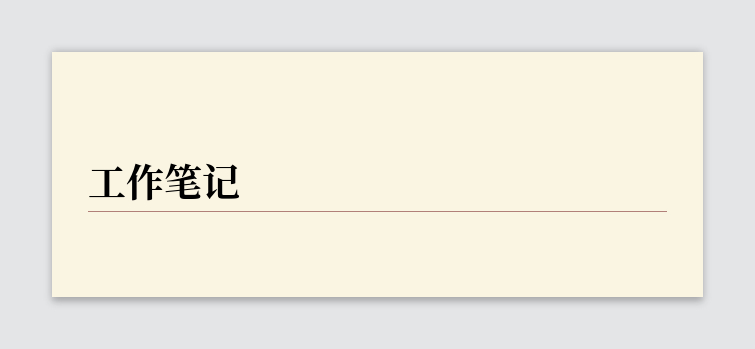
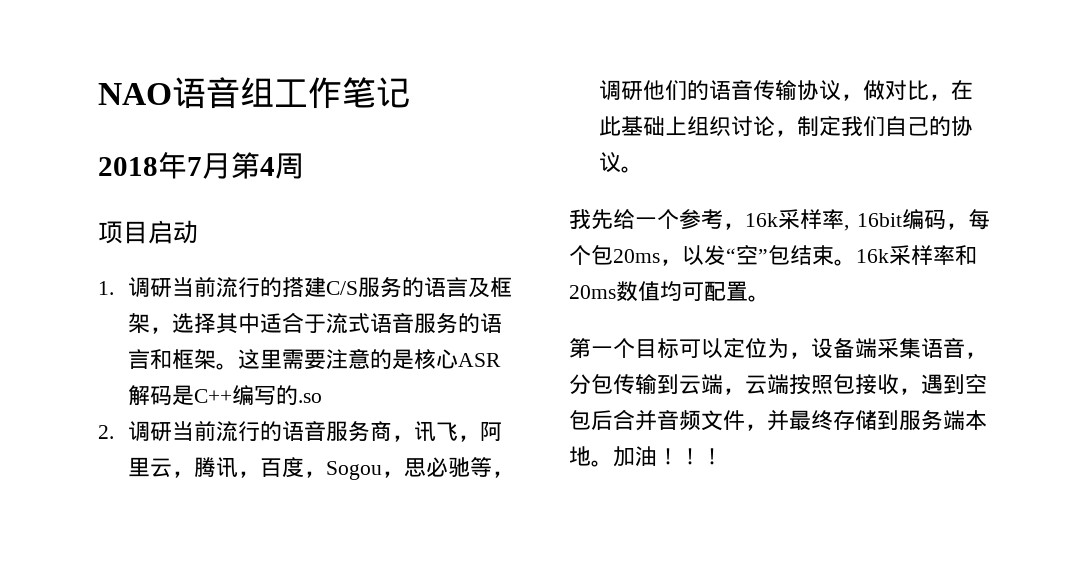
(88, 182) none -> [98,77,274,109] NAO语音组
(240, 181) none -> [98,152,304,179] [98,220,198,244] [98,276,512,298] [127,312,502,334] [127,348,501,370] [127,385,322,406] [98,420,502,442] [127,457,514,480] [598,80,973,101] [598,116,973,137] [598,152,643,173] [569,209,990,231] [569,245,977,266] [569,281,770,302] [569,338,987,359] [569,374,987,395] [569,409,987,431] [569,446,723,467] // 2018年7月第4周 // 项目启动 // 1.调研当前流行的搭建C/S服务的语言及框架，选择其中适合于流式语音服务的语言和框架。这里需要注意的是核心ASR解码是C++编写的.so // 2.调研当前流行的语音服务商，讯飞，阿里云，腾讯，百度，Sogou，思必驰等，调研他们的语音传输协议，做对比，在此基础上组织讨论，制定我们自己的协议。 // 我先给一个参考，16k采样率, 16bit编码，每个包20ms，以发“空”包结束。16k采样率和20ms数值均可配置。 // 第一个目标可以定位为，设备端采集语音，分包传输到云端，云端按照包接收，遇到空包后合并音频文件，并最终存储到服务端本地。加油！！！

